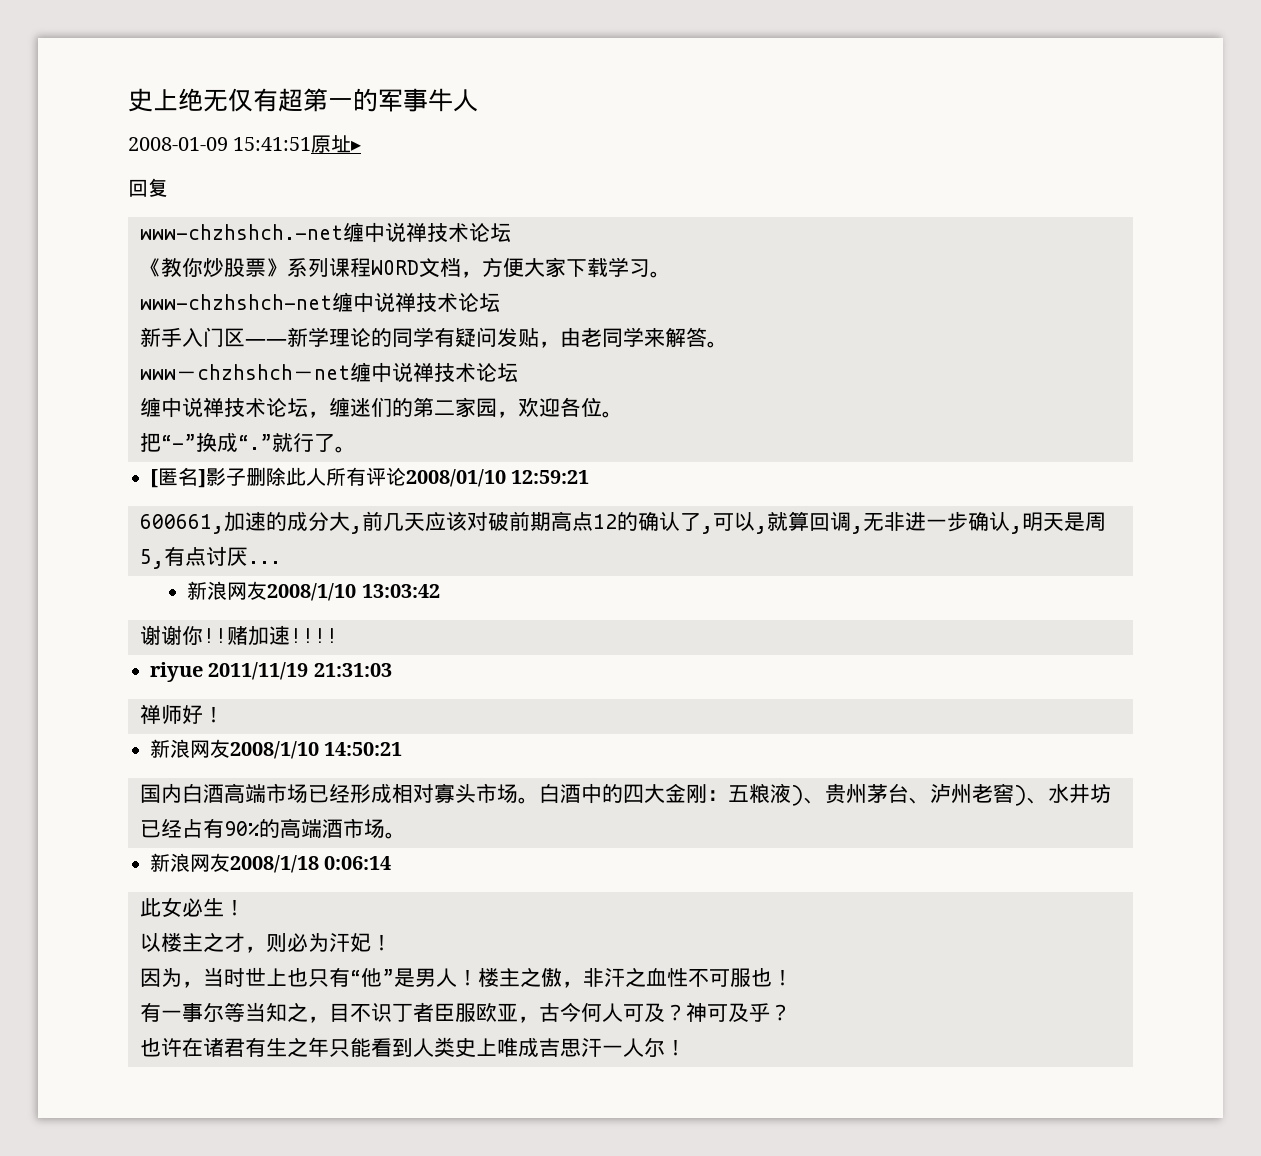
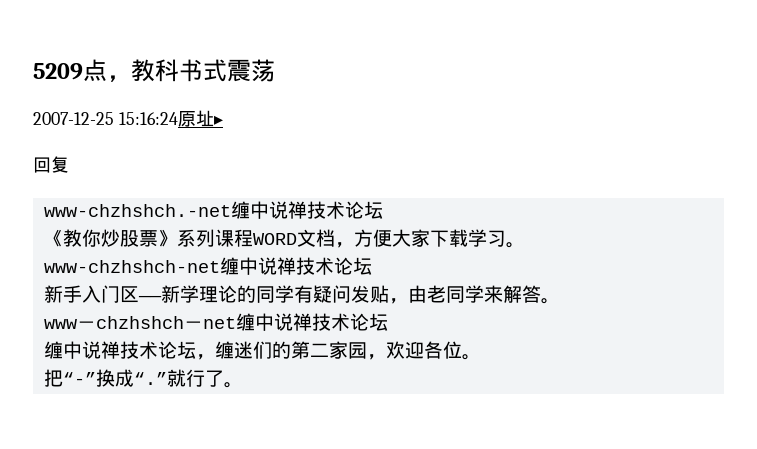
[128,88,478,112] [128,137,312,151] 史上绝无仅有超第一的军事牛人 // 2008-01-09 15:41:51 -> [33,59,275,82] [33,112,178,125] 5209点，教科书式震荡 // 2007-12-25 15:16:24
[150,467,590,488] [140,511,1106,534] [140,546,281,569] [187,581,440,601] [140,625,338,646] [150,662,392,682] [140,704,224,724] [150,739,403,759] [140,783,1111,806] [140,818,406,839] [150,853,392,873] [140,898,245,917] [140,933,392,953] [140,967,793,988] [140,1002,791,1023] [140,1037,686,1057] // [匿名]影子删除此人所有评论2008/01/10 12:59:21 // 600661,加速的成分大,前几天应该对破前期高点12的确认了,可以,就算回调,无非进一步确认,明天是周5,有点讨厌... // 新浪网友2008/1/10 13:03:42 // 谢谢你!!赌加速!!!! // riyue 2011/11/19 21:31:03 // 禅师好！ // 新浪网友2008/1/10 14:50:21 // 国内白酒高端市场已经形成相对寡头市场。白酒中的四大金刚：五粮液)、贵州茅台、泸州老窖)、水井坊已经占有90%的高端酒市场。 // 新浪网友2008/1/18 0:06:14 // 此女必生！ // 以楼主之才，则必为汗妃！ // 因为，当时世上也只有“他”是男人！楼主之傲，非汗之血性不可服也！ // 有一事尔等当知之，目不识丁者臣服欧亚，古今何人可及？神可及乎？ // 也许在诸君有生之年只能看到人类史上唯成吉思汗一人尔！ -> (243, 385) none

